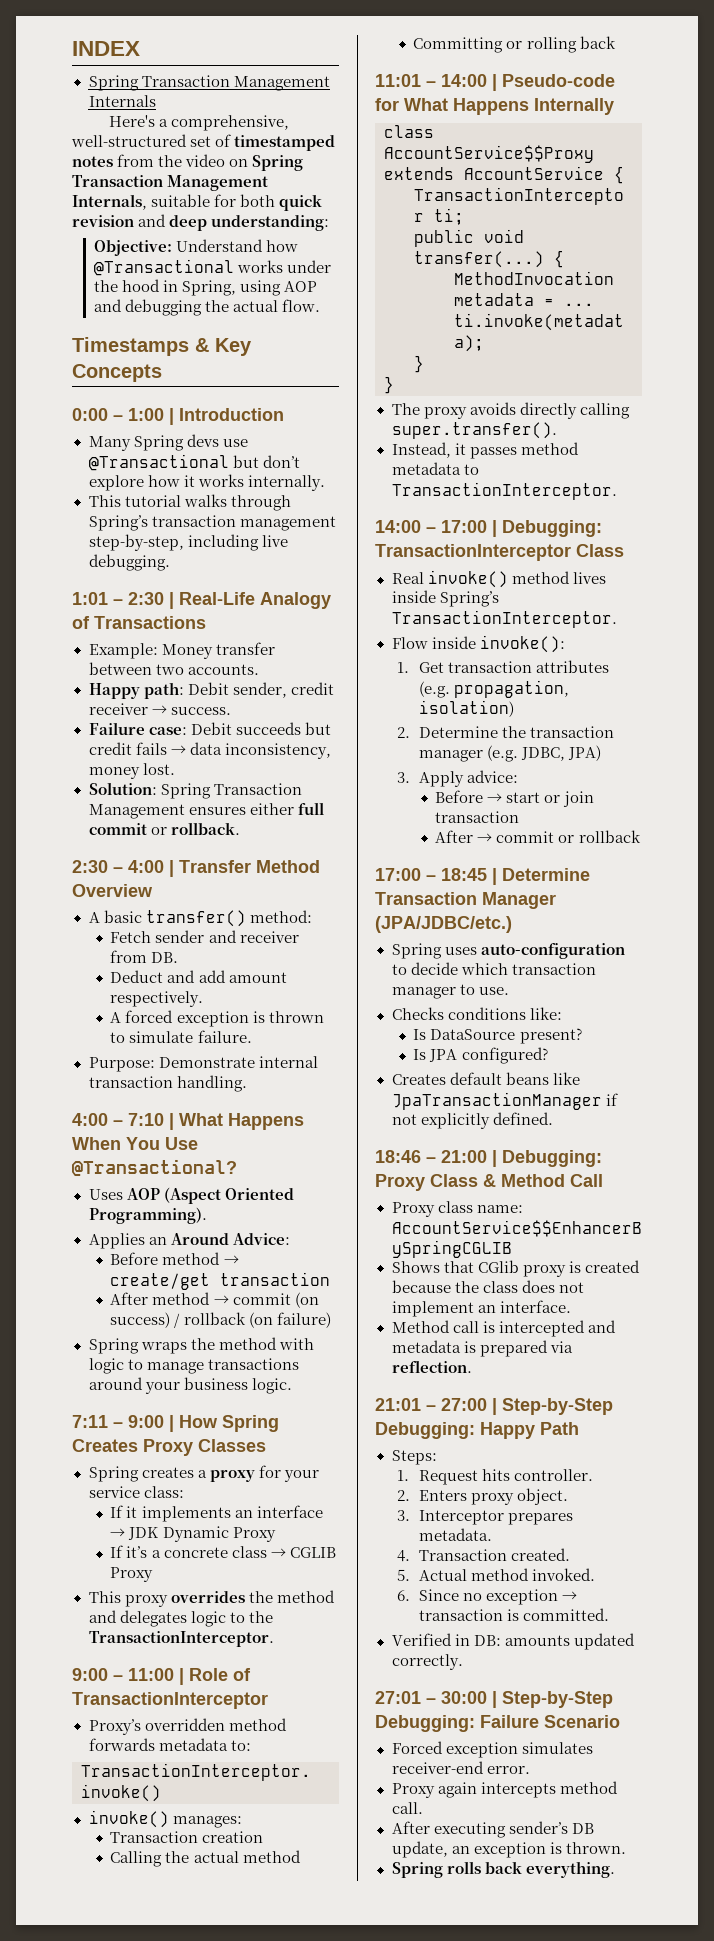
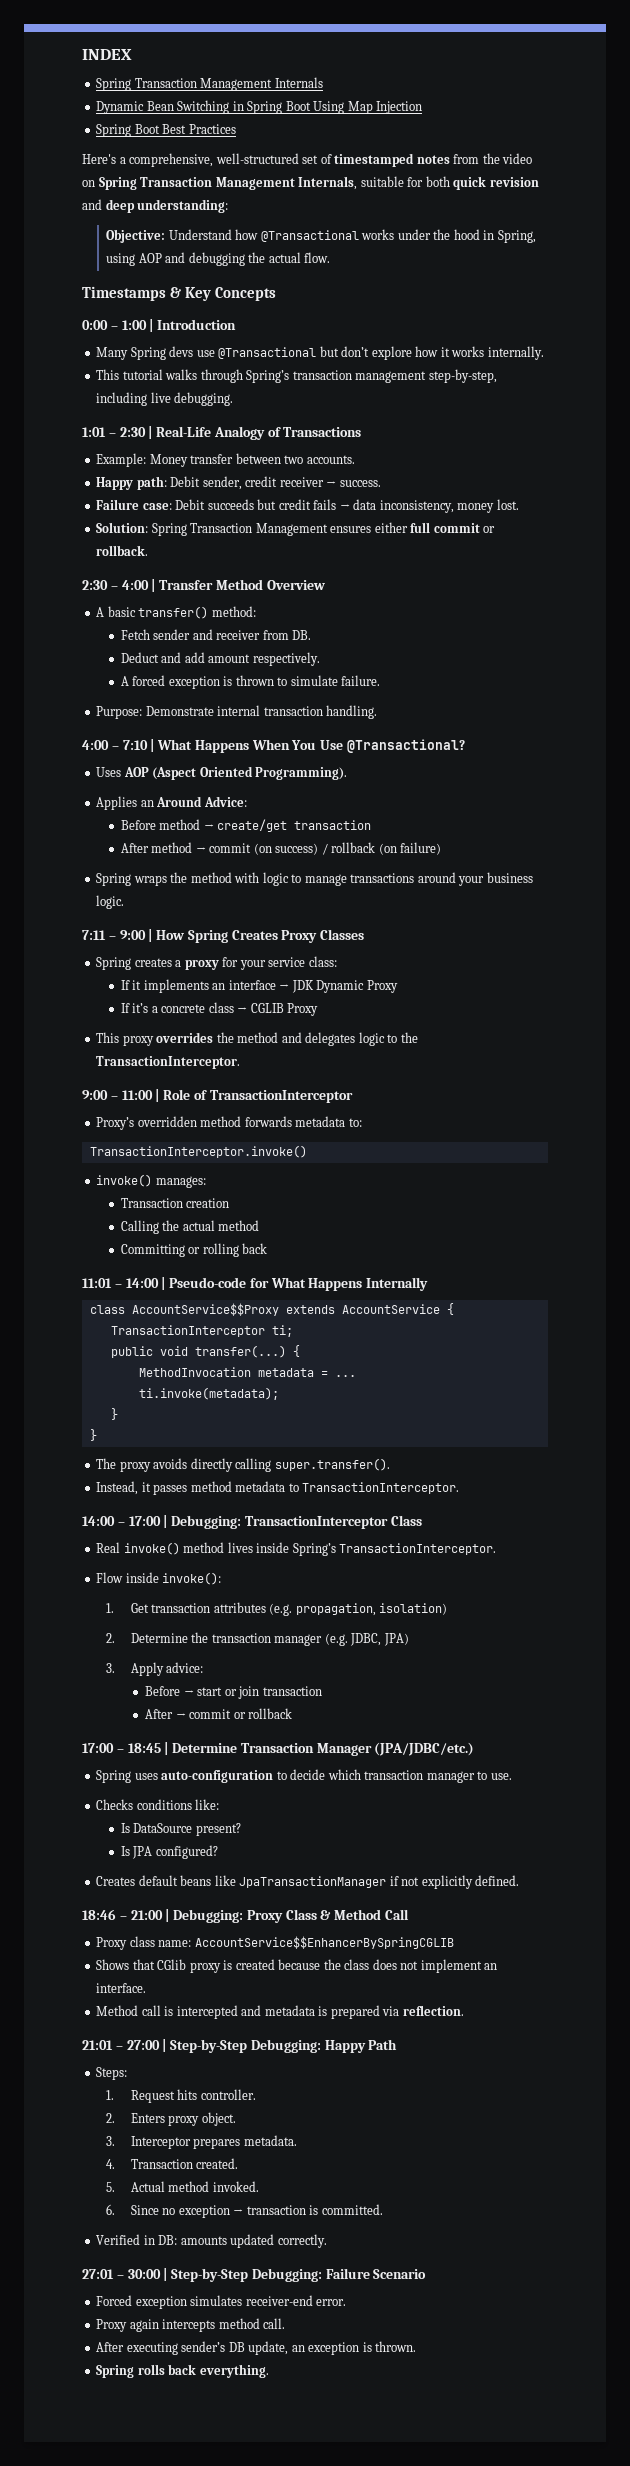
(156, 101) none -> [96,100,423,114] [96,124,236,137] // Dynamic Bean Switching in Spring Boot Using Map Injection // Spring Boot Best Practices

